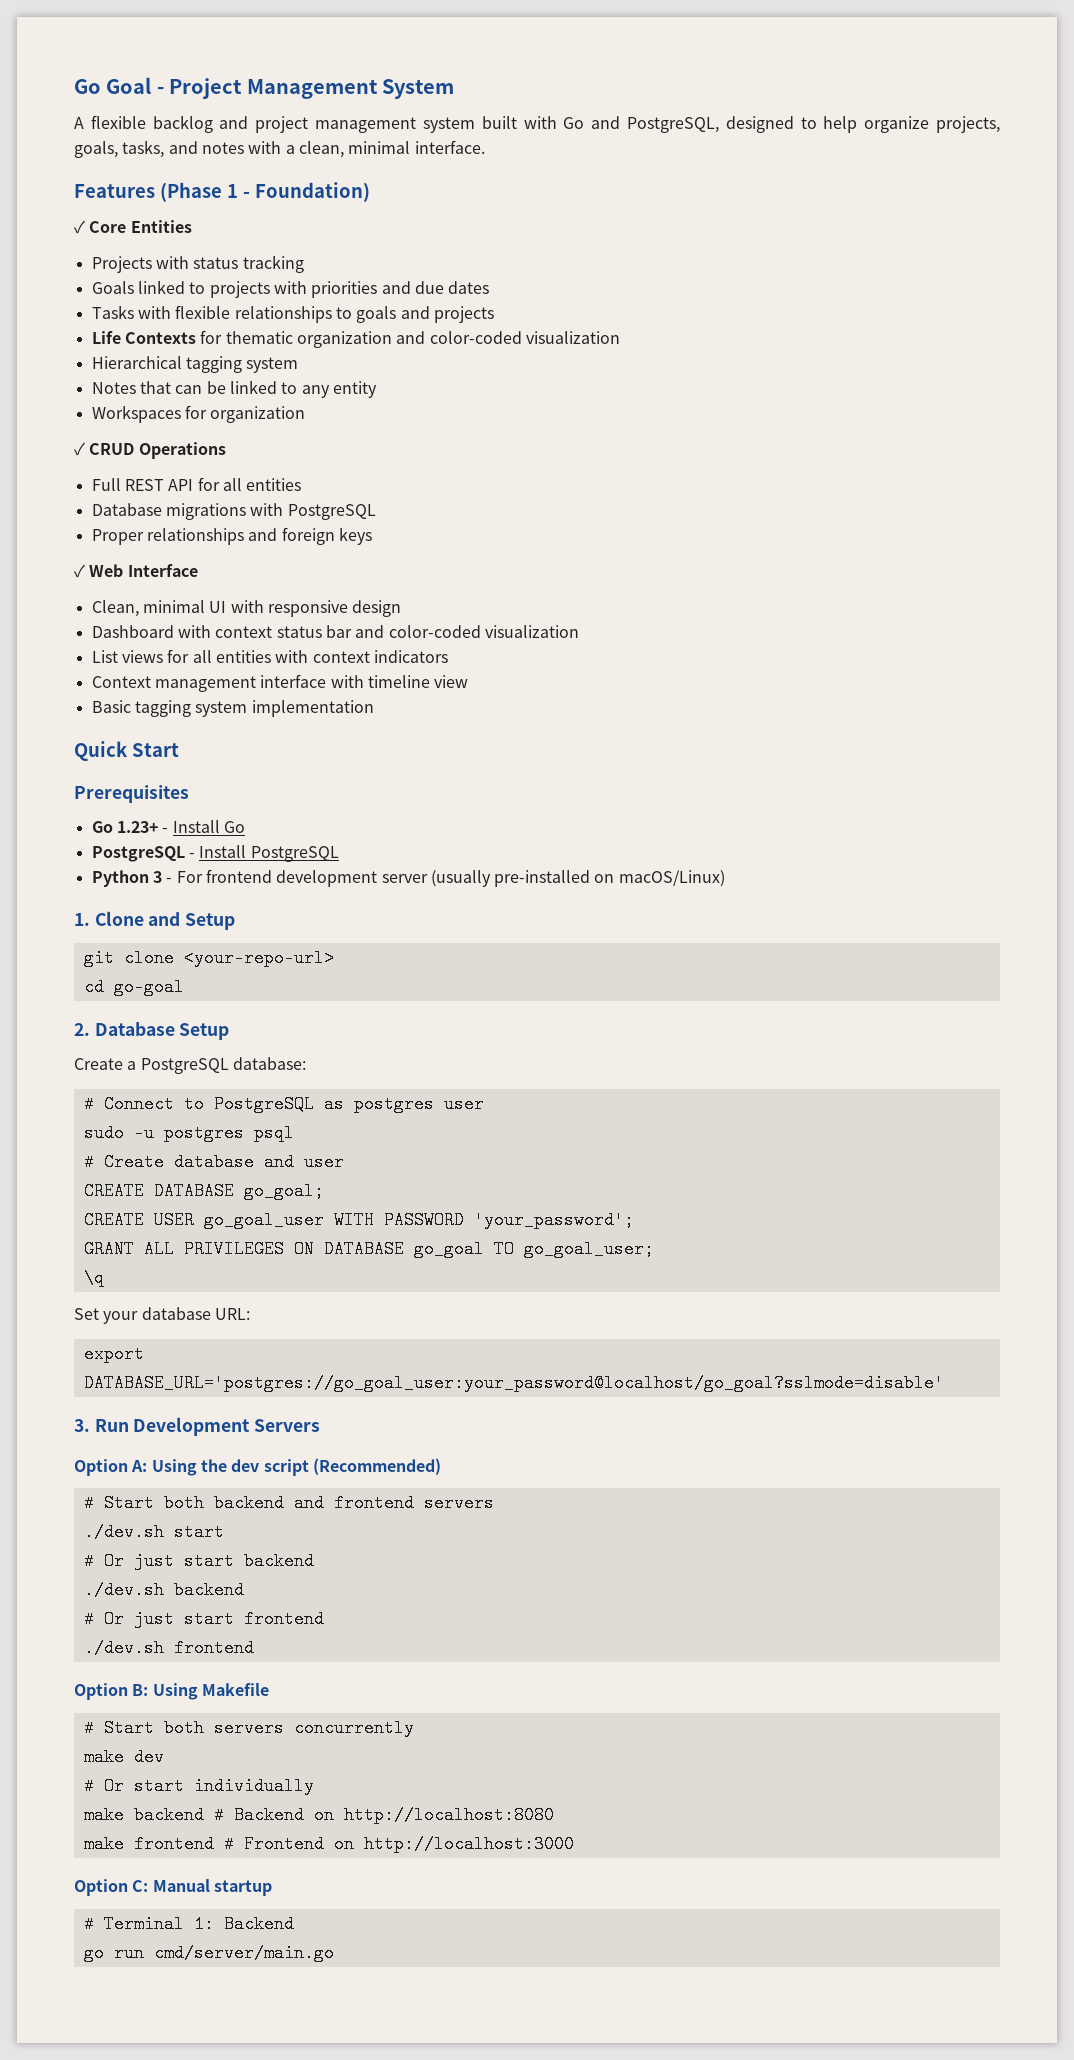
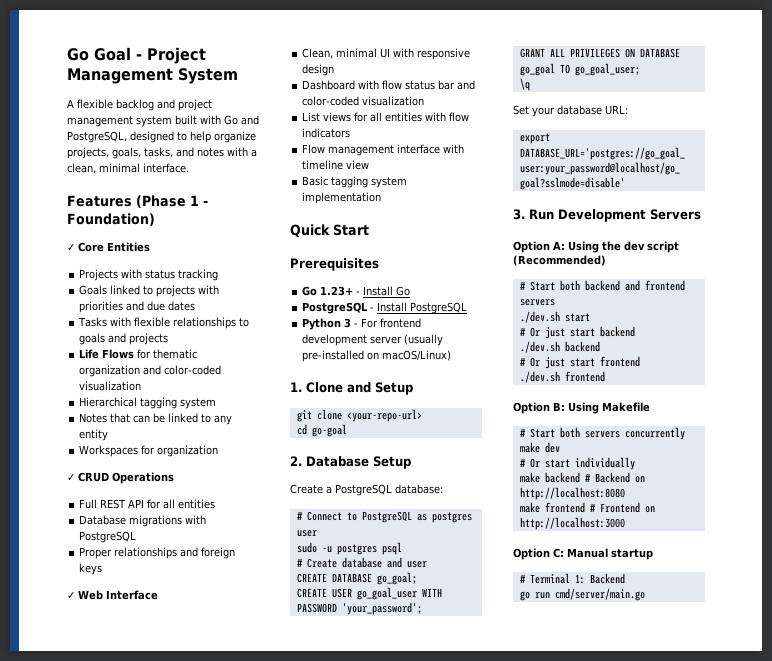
[124,332,196,344] Contexts -> [102,349,135,359] Flows
[215,626,273,638] context -> [382,80,403,90] flow
[312,651,370,663] context -> [449,112,470,122] flow
[91,676,151,688] Context -> [302,144,326,154] Flow

